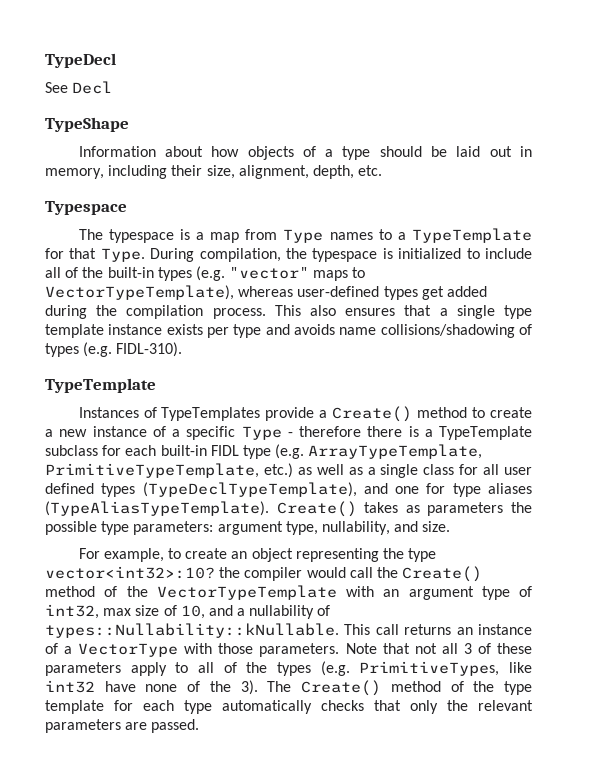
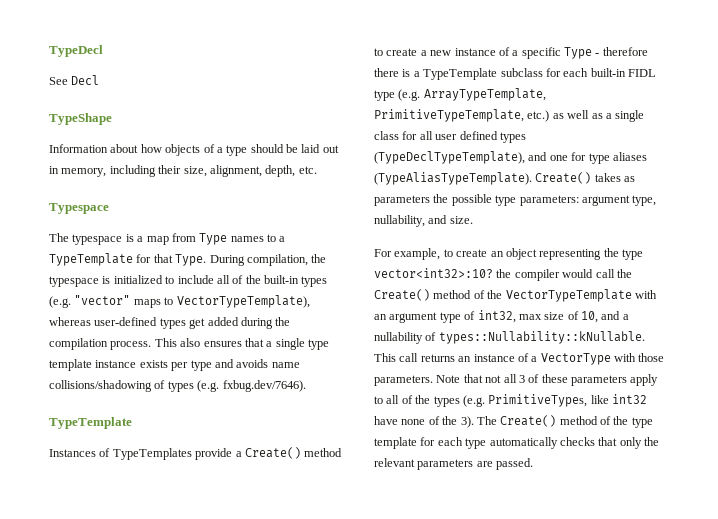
[116,342,183,357] FIDL-310). -> [222,380,306,392] fxbug.dev/7646).

